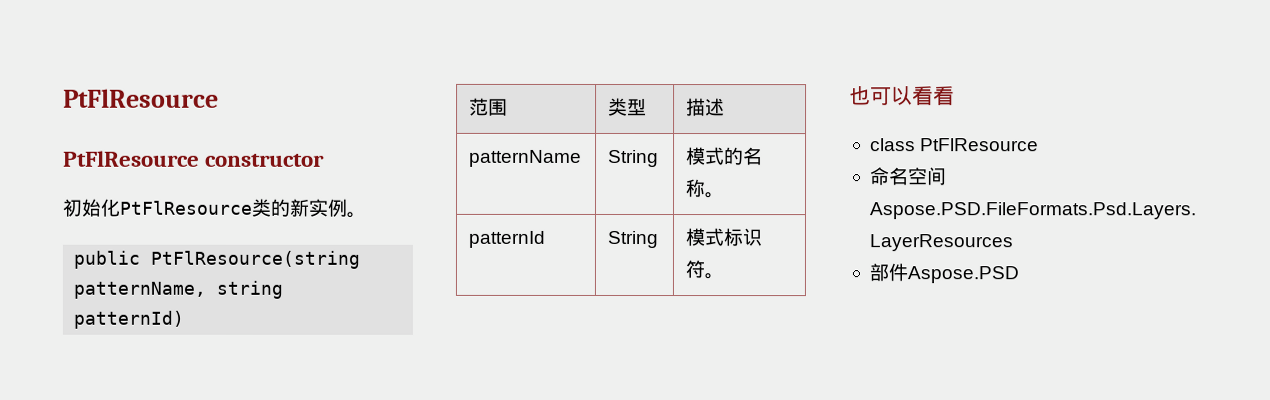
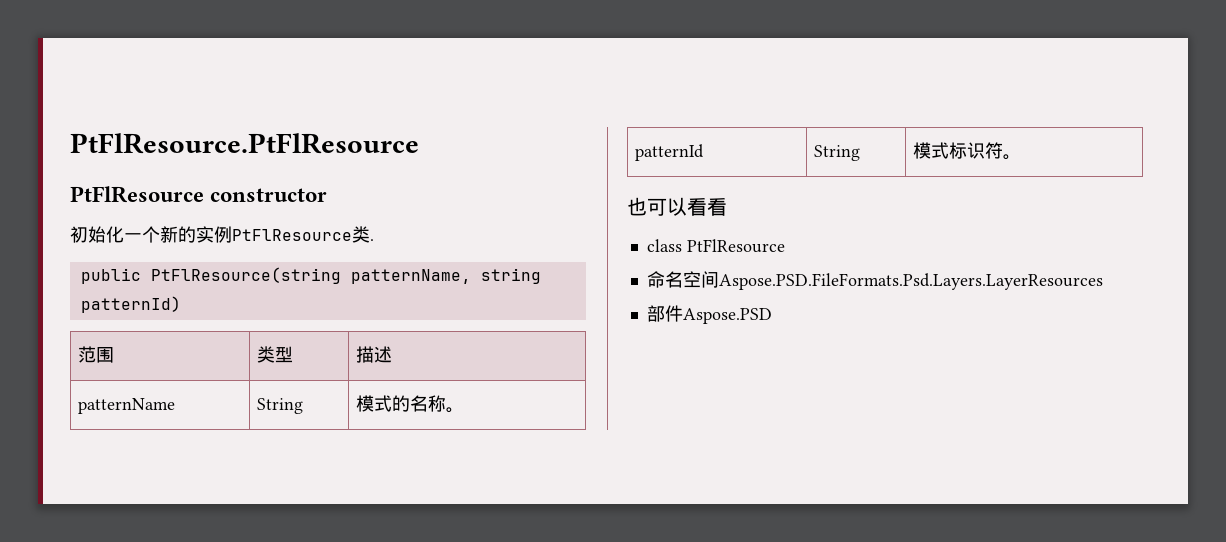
[63,88,219,108] PtFlResource -> [70,133,419,154] PtFlResource.PtFlResource
[119,198,366,218] PtFlResource类的新实例。 -> [124,226,374,243] 一个新的实例PtFlResource类.

